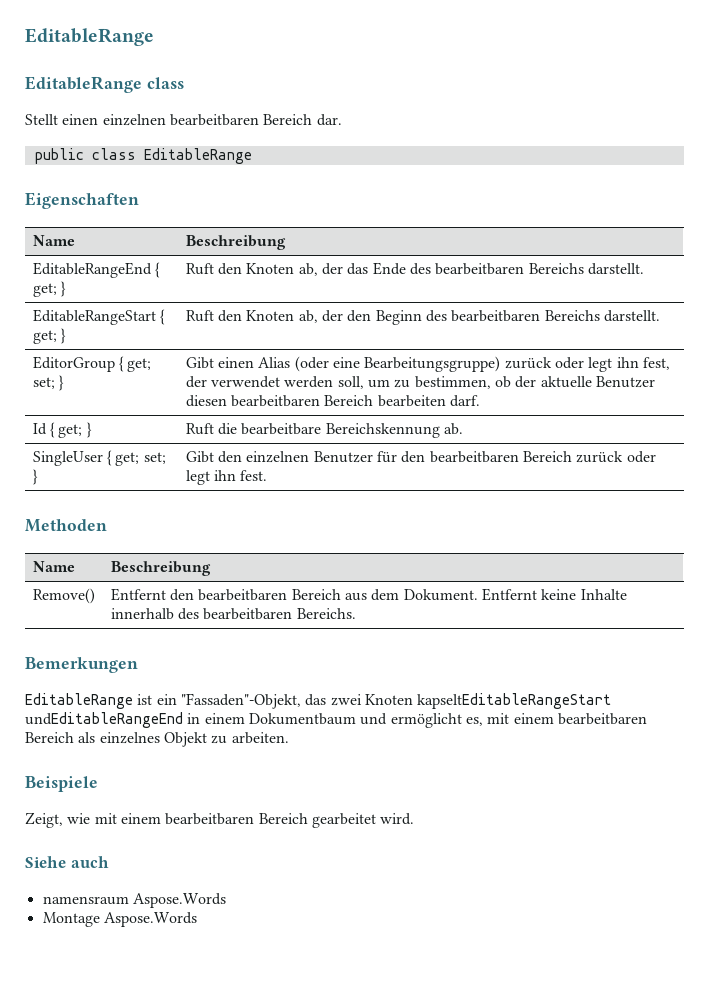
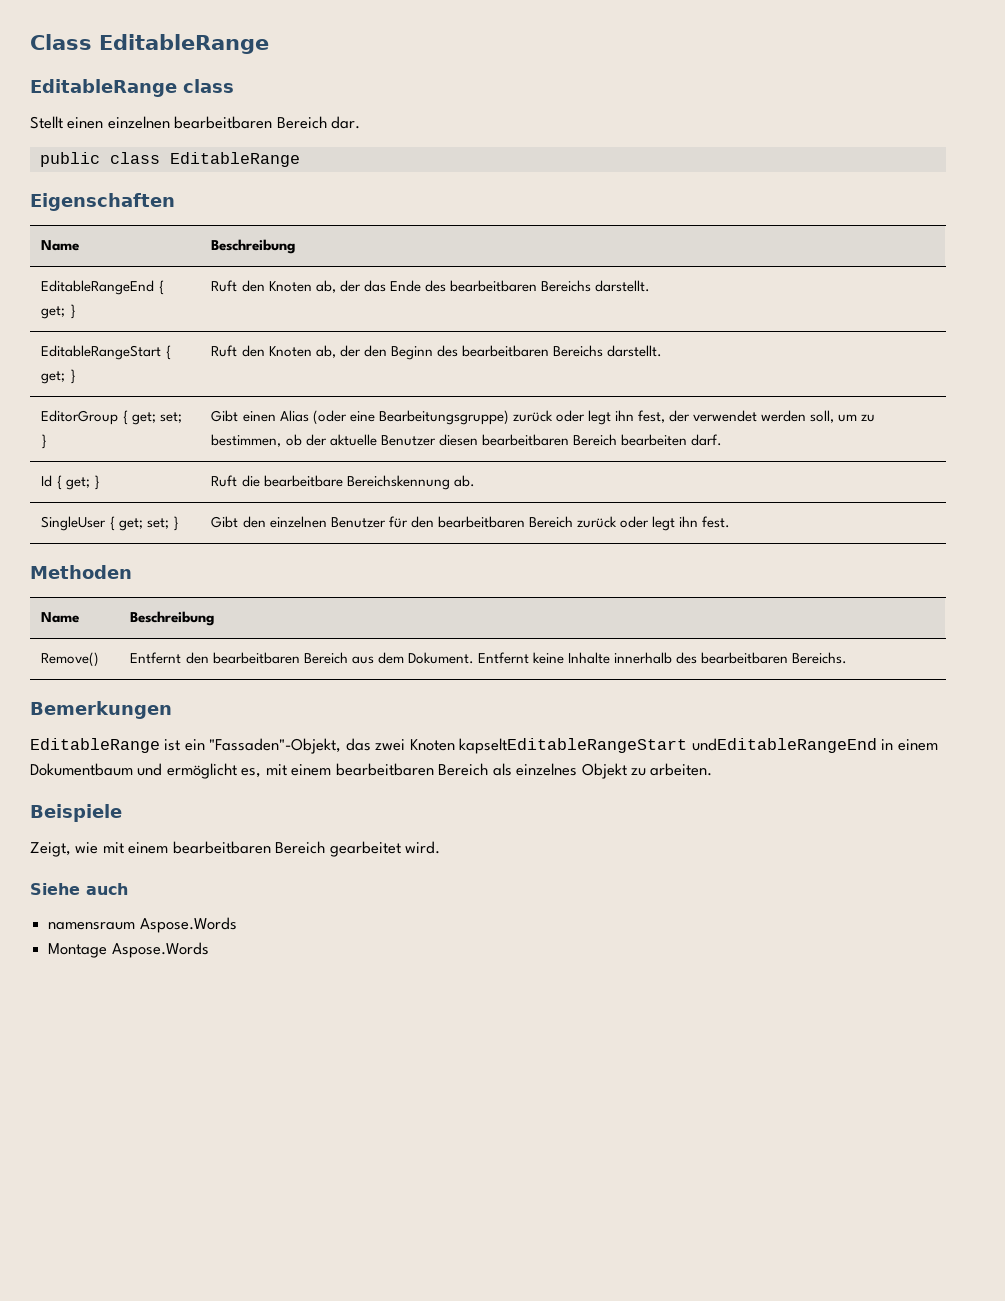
(25, 37) none -> [30,34,92,50] Class

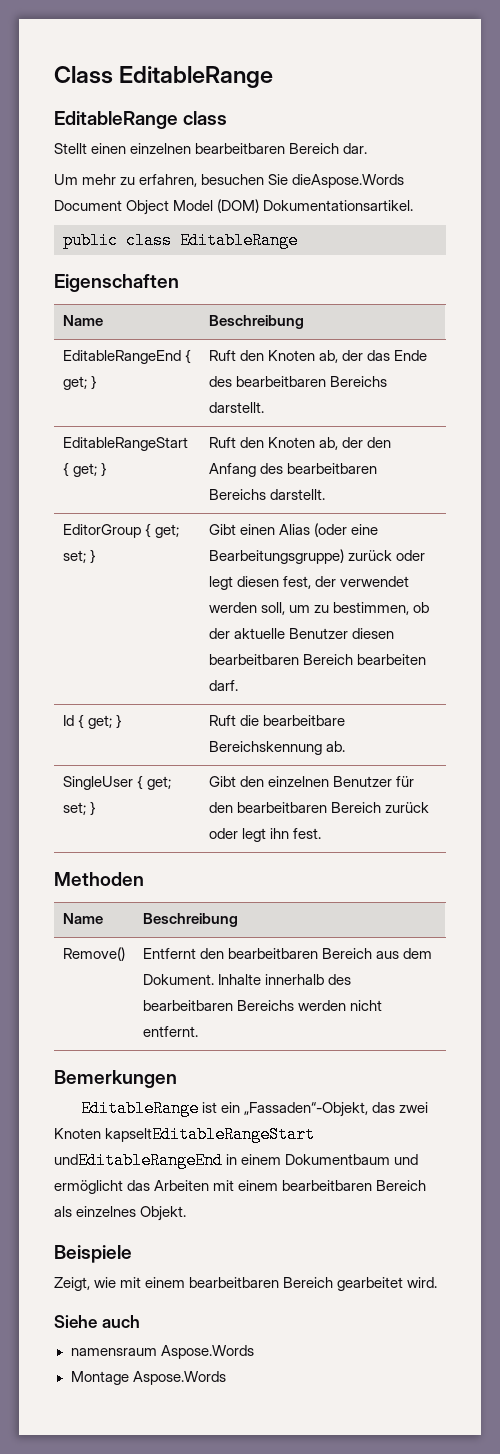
(361, 122) none -> [54,174,405,188] [54,199,414,215] // Um mehr zu erfahren, besuchen Sie dieAspose.Words Document Object Model (DOM) Dokumentationsartikel.
[390,346,433,360] Beginn -> [208,463,256,477] Anfang
[614,410,634,421] ihn -> [236,576,279,587] diesen
[477,652,564,664] Entfernt keine -> (214, 979) none
[792,652,848,664] Bereichs. -> [236,1000,382,1011] [142,1026,198,1037] Bereichs werden nicht entfernt.
[209,738,342,754] "Fassaden"-Objekt, -> [243,1102,368,1117] „Fassaden“-Objekt,
[241,768,262,778] es, -> [127,1180,210,1191] das Arbeiten
[581,763,713,779] Objekt zu arbeiten. -> [140,1206,187,1221] Objekt.

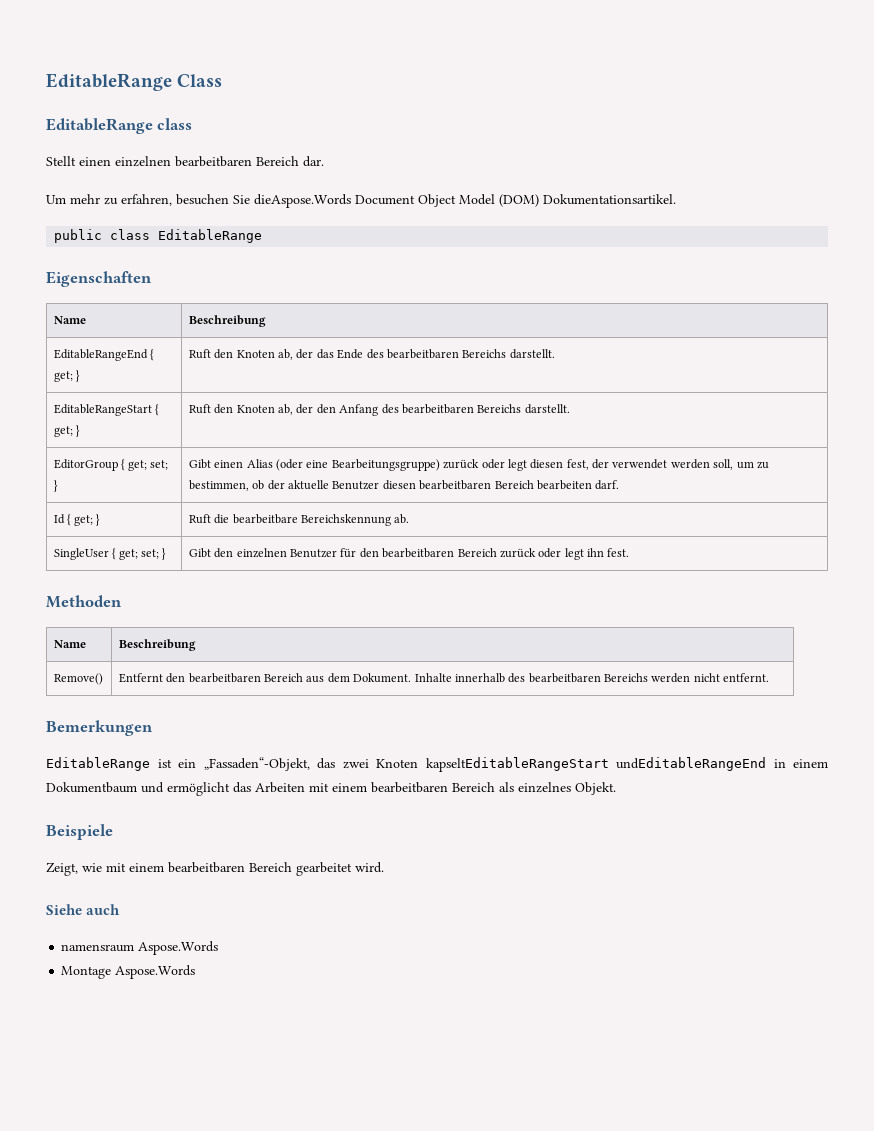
(54, 75) none -> [46,73,172,91] EditableRange
[119,66,274,88] EditableRange -> (223, 80) none

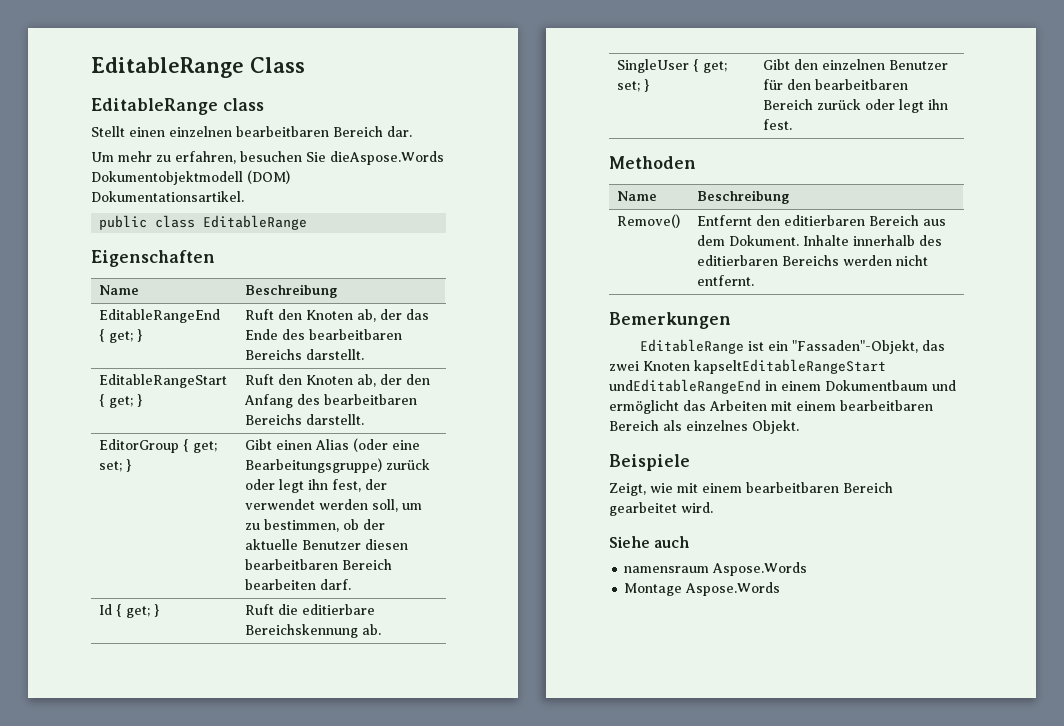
[355,194,495,207] Document Object Model -> [91,171,243,185] Dokumentobjektmodell
[530,459,564,469] diesen -> [308,479,329,490] ihn
[232,514,298,524] bearbeitbare -> [302,604,376,615] editierbare
[188,673,261,683] bearbeitbaren -> [784,215,866,226] editierbaren
[528,673,601,683] bearbeitbaren -> [697,255,779,266] editierbaren
[203,757,310,771] „Fassaden“-Objekt, -> [792,340,919,354] "Fassaden"-Objekt,

